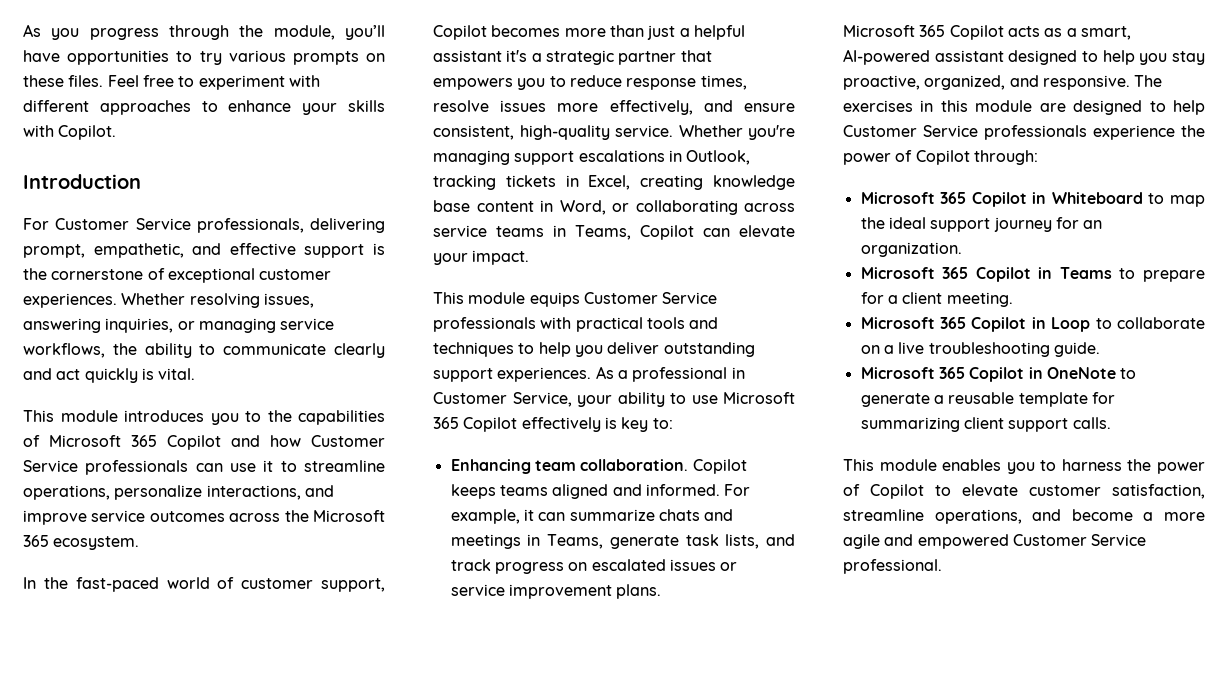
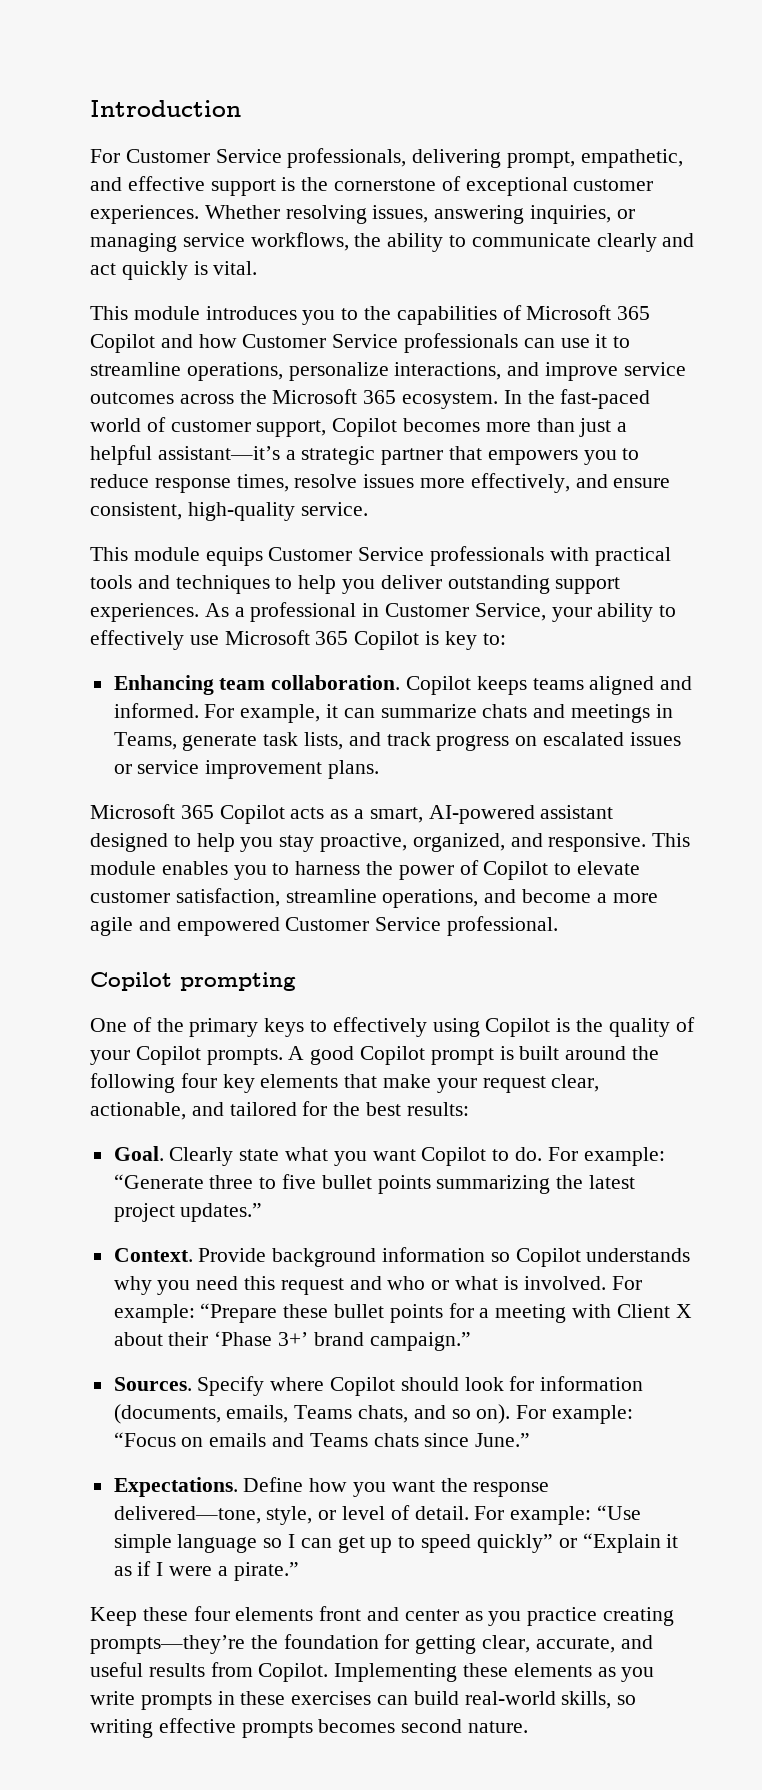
[23,24,386,40] [23,50,386,65] [23,75,320,90] [23,100,386,115] [23,125,117,140] As you progress through the module, you’ll have opportunities to try various prompts on these files. Feel free to experiment with different approaches to enhance your skills with Copilot. // -> (90, 108) none
(140, 543) // -> (499, 400) none
[433,50,528,62] assistant it's -> [157,446,280,460] assistant—it’s
[678,125,795,140] [433,150,751,165] [433,175,795,190] [433,200,795,215] [433,225,795,240] [433,250,530,265] Whether you're managing support escalations in Outlook, tracking tickets in Excel, creating knowledge base content in Word, or collaborating across service teams in Teams, Copilot can elevate your impact. -> (368, 509) none
(686, 398) none -> [90,630,184,650] effectively
[521,417,601,432] effectively -> (420, 640) none
[1134,75,1163,87] [843,100,1205,115] [843,125,1205,140] [843,150,1038,165] [860,192,1205,207] [860,217,1103,232] [860,242,962,257] [860,267,1205,282] [860,292,1013,307] [860,317,1205,332] [860,342,1100,357] [860,367,1137,382] [860,392,1115,407] [860,417,1111,432] The exercises in this module are designed to help Customer Service professionals experience the power of Copilot through: // Microsoft 365 Copilot in Whiteboard to map the ideal support journey for an organization. // Microsoft 365 Copilot in Teams to prepare for a client meeting. // Microsoft 365 Copilot in Loop to collaborate on a live troubleshooting guide. // Microsoft 365 Copilot in OneNote to generate a reusable template for summarizing client support calls. // -> (647, 842) none
(942, 566) none -> [90,972,296,991] [90,1017,695,1037] [90,1046,660,1065] [90,1073,600,1093] [90,1101,469,1120] [113,1146,665,1166] [113,1174,636,1194] [113,1203,263,1222] [113,1247,691,1267] [113,1276,642,1295] [113,1303,692,1323] [113,1331,471,1351] [113,1376,644,1396] [113,1404,634,1424] [113,1432,531,1447] [113,1477,550,1497] [113,1505,642,1525] [113,1533,679,1553] [113,1561,299,1581] [90,1606,675,1626] [90,1634,653,1654] [90,1662,655,1682] [90,1691,637,1710] [90,1718,529,1738] // Copilot prompting // One of the primary keys to effectively using Copilot is the quality of your Copilot prompts. A good Copilot prompt is built around the following four key elements that make your request clear, actionable, and tailored for the best results: // Goal. Clearly state what you want Copilot to do. For example: “Generate three to five bullet points summarizing the latest project updates.” // Context. Provide background information so Copilot understands why you need this request and who or what is involved. For example: “Prepare these bullet points for a meeting with Client X about their ‘Phase 3+’ brand campaign.” // Sources. Specify where Copilot should look for information (documents, emails, Teams chats, and so on). For example: “Focus on emails and Teams chats since June.” // Expectations. Define how you want the response delivered—tone, style, or level of detail. For example: “Use simple language so I can get up to speed quickly” or “Explain it as if I were a pirate.” // Keep these four elements front and center as you practice creating prompts—they’re the foundation for getting clear, accurate, and useful results from Copilot. Implementing these elements as you write prompts in these exercises can build real-world skills, so writing effective prompts becomes second nature.

